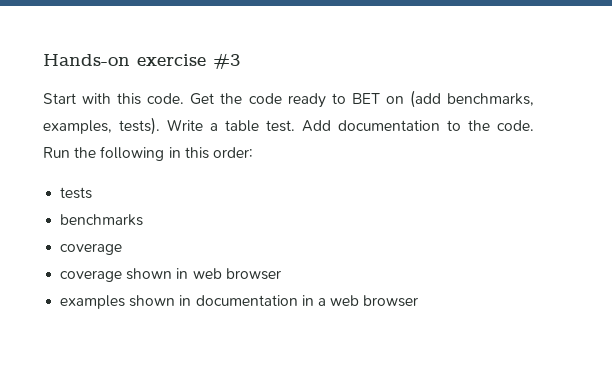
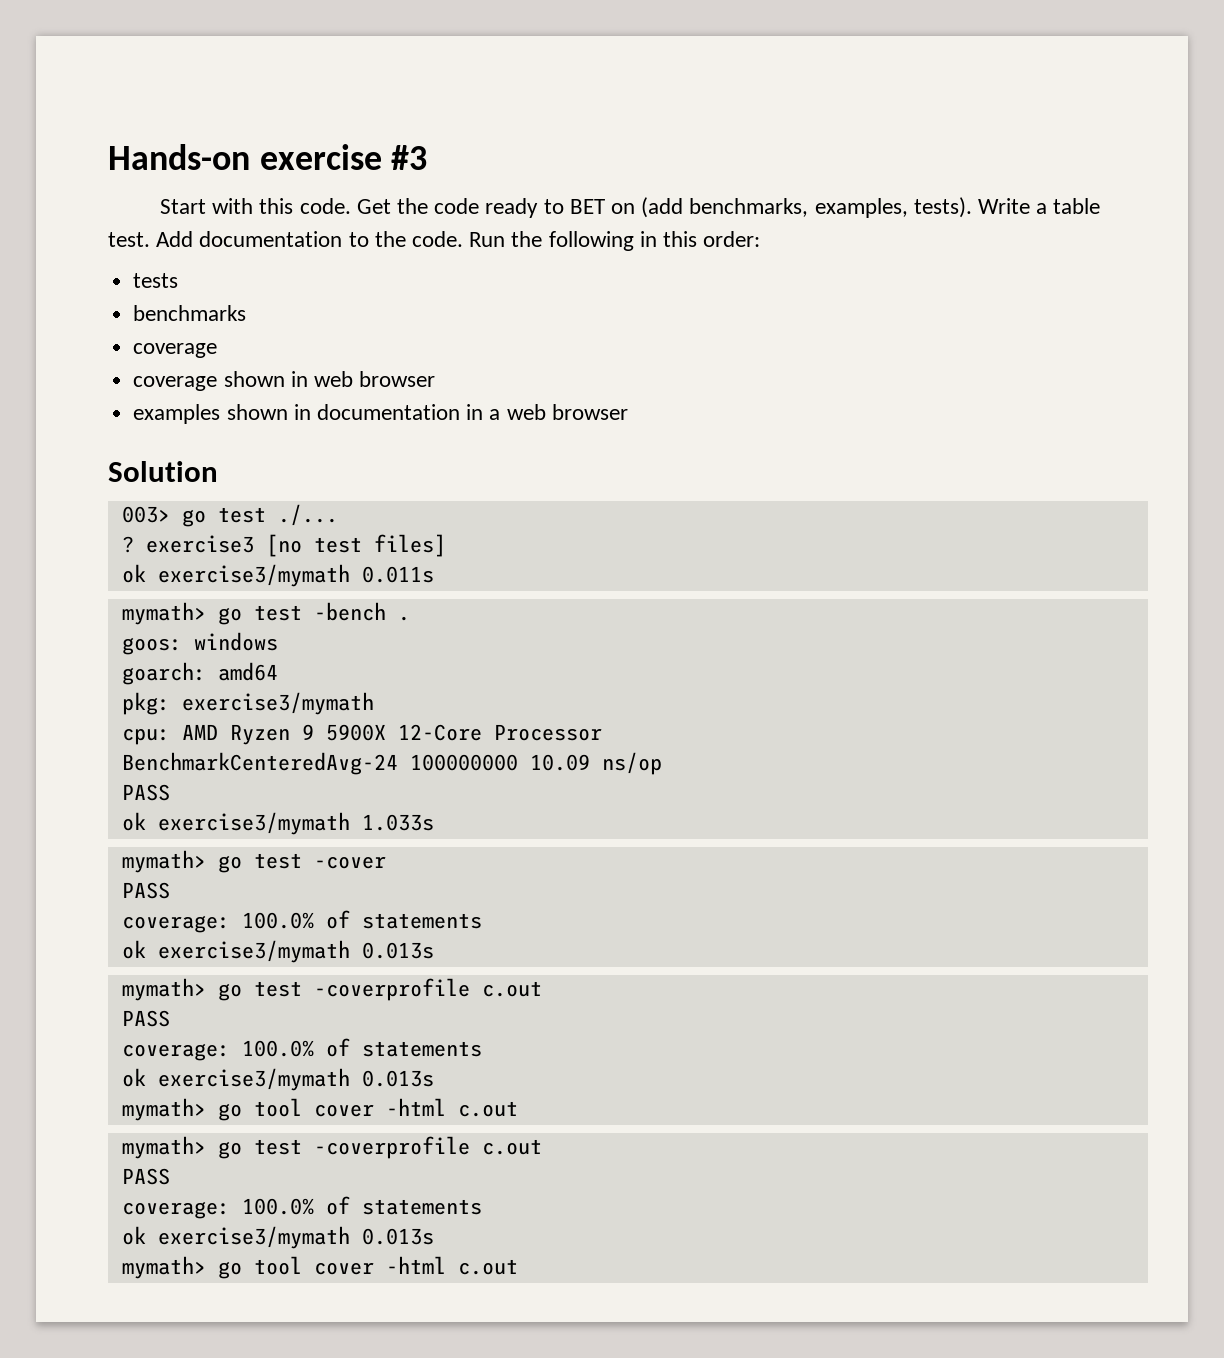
(419, 301) none -> [108,461,218,482] [121,504,338,527] [121,534,446,557] [121,564,434,587] [121,602,410,625] [121,632,278,655] [121,662,278,685] [121,692,374,715] [121,724,602,745] [121,752,662,775] [121,784,170,801] [121,812,434,835] [121,850,386,873] [121,882,170,899] [121,910,482,933] [121,940,434,963] [121,978,542,1001] [121,1010,170,1027] [121,1038,482,1061] [121,1068,434,1091] [121,1098,518,1121] [121,1136,542,1159] [121,1168,170,1185] [121,1196,482,1219] [121,1226,434,1249] [121,1256,518,1279] // Solution // 003> go test ./... // ? exercise3 [no test files] // ok exercise3/mymath 0.011s // mymath> go test -bench . // goos: windows // goarch: amd64 // pkg: exercise3/mymath // cpu: AMD Ryzen 9 5900X 12-Core Processor // BenchmarkCenteredAvg-24 100000000 10.09 ns/op // PASS // ok exercise3/mymath 1.033s // mymath> go test -cover // PASS // coverage: 100.0% of statements // ok exercise3/mymath 0.013s // mymath> go test -coverprofile c.out // PASS // coverage: 100.0% of statements // ok exercise3/mymath 0.013s // mymath> go tool cover -html c.out // mymath> go test -coverprofile c.out // PASS // coverage: 100.0% of statements // ok exercise3/mymath 0.013s // mymath> go tool cover -html c.out

